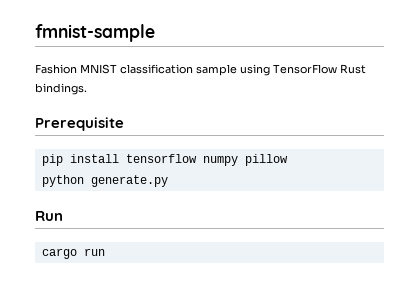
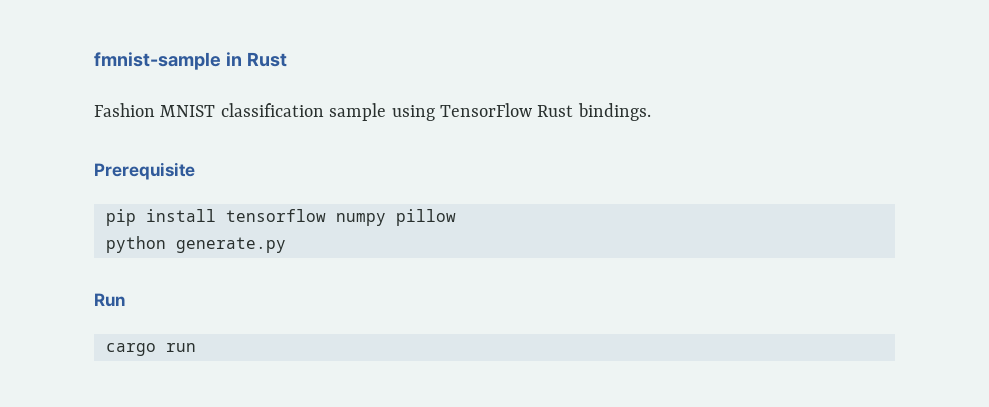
(155, 33) none -> [225,52,287,67] in Rust

